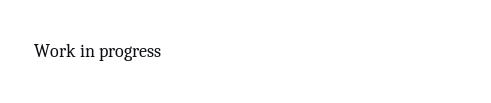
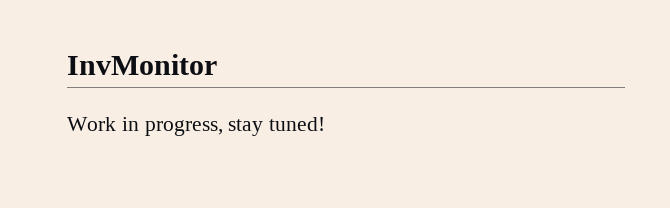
(34, 50) none -> [67,54,217,75] InvMonitor //
[99,46,162,61] progress -> [144,117,326,136] progress, stay tuned!

